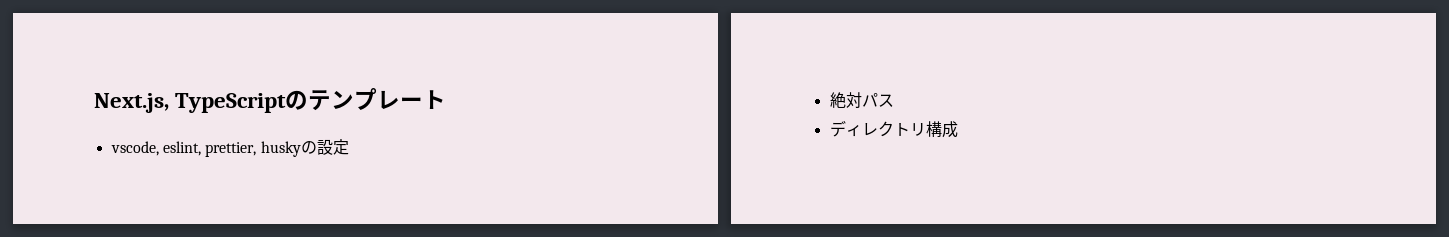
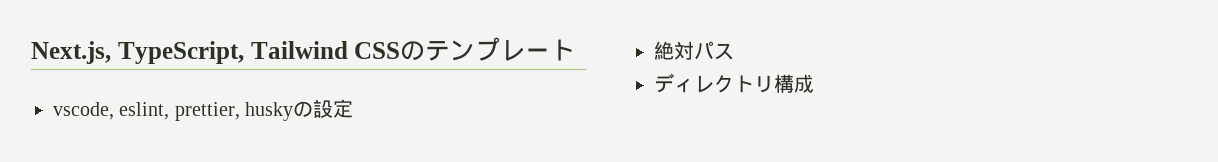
[175,93,287,113] TypeScript -> [117,41,401,64] TypeScript, Tailwind CSS

